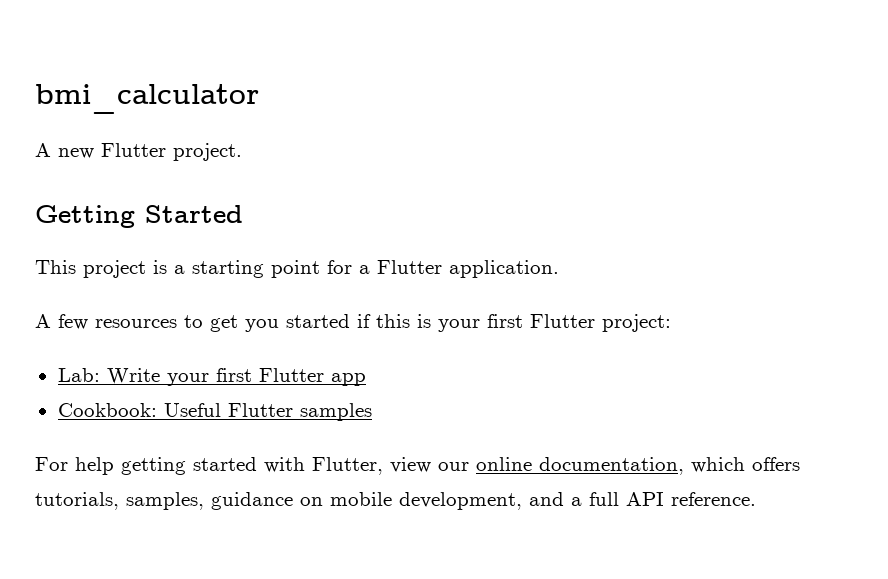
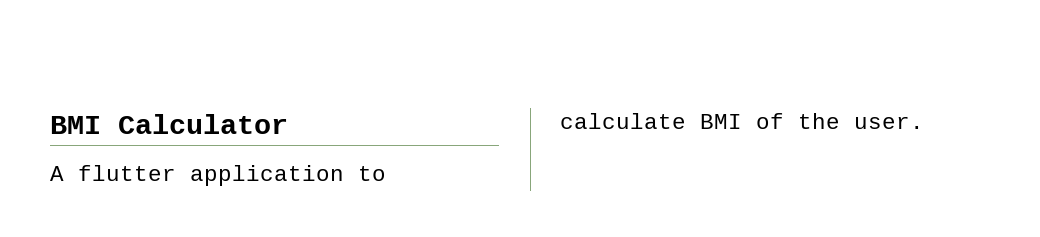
[35,84,259,114] [35,143,242,161] [35,205,243,228] [35,260,559,278] [35,314,671,332] [57,368,366,386] [57,403,372,421] [35,457,800,475] [35,492,756,510] bmi_calculator // A new Flutter project. // Getting Started // This project is a starting point for a Flutter application. // A few resources to get you started if this is your first Flutter project: // Lab: Write your first Flutter app // Cookbook: Useful Flutter samples // For help getting started with Flutter, view our online documentation, which offers tutorials, samples, guidance on mobile development, and a full API reference. -> [50,114,288,134] [50,165,386,186] [560,113,924,129] BMI Calculator // A flutter application to calculate BMI of the user.

